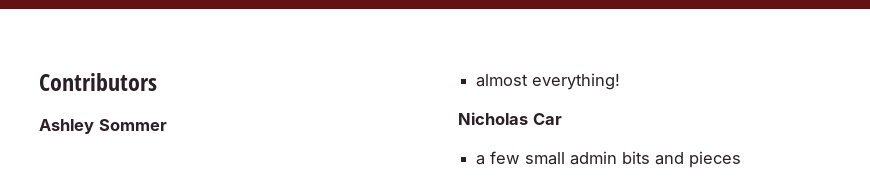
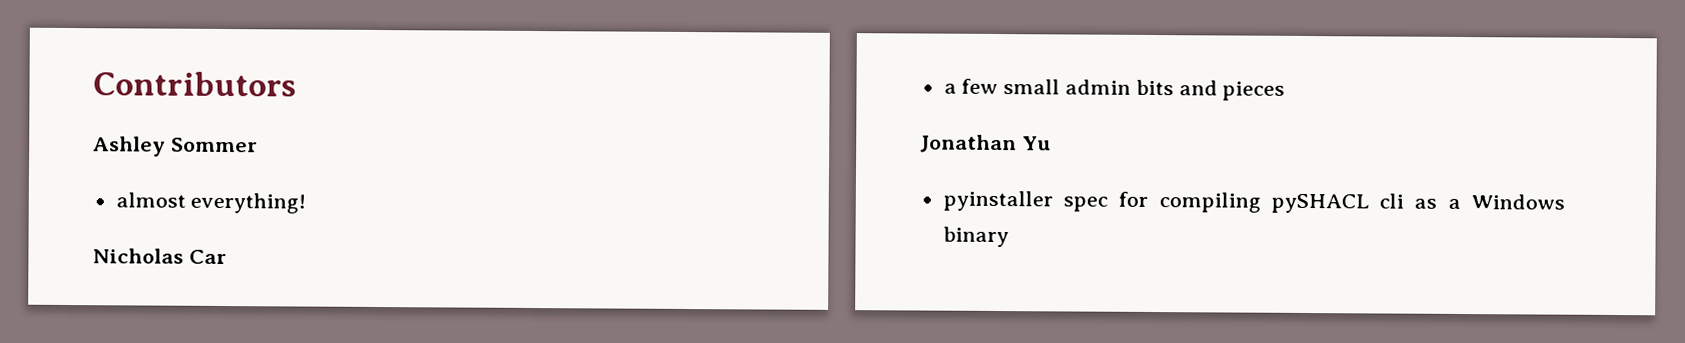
(742, 159) none -> [920,134,1051,154] [942,190,1565,214] [942,226,1009,248] // Jonathan Yu // pyinstaller spec for compiling pySHACL cli as a Windows binary

